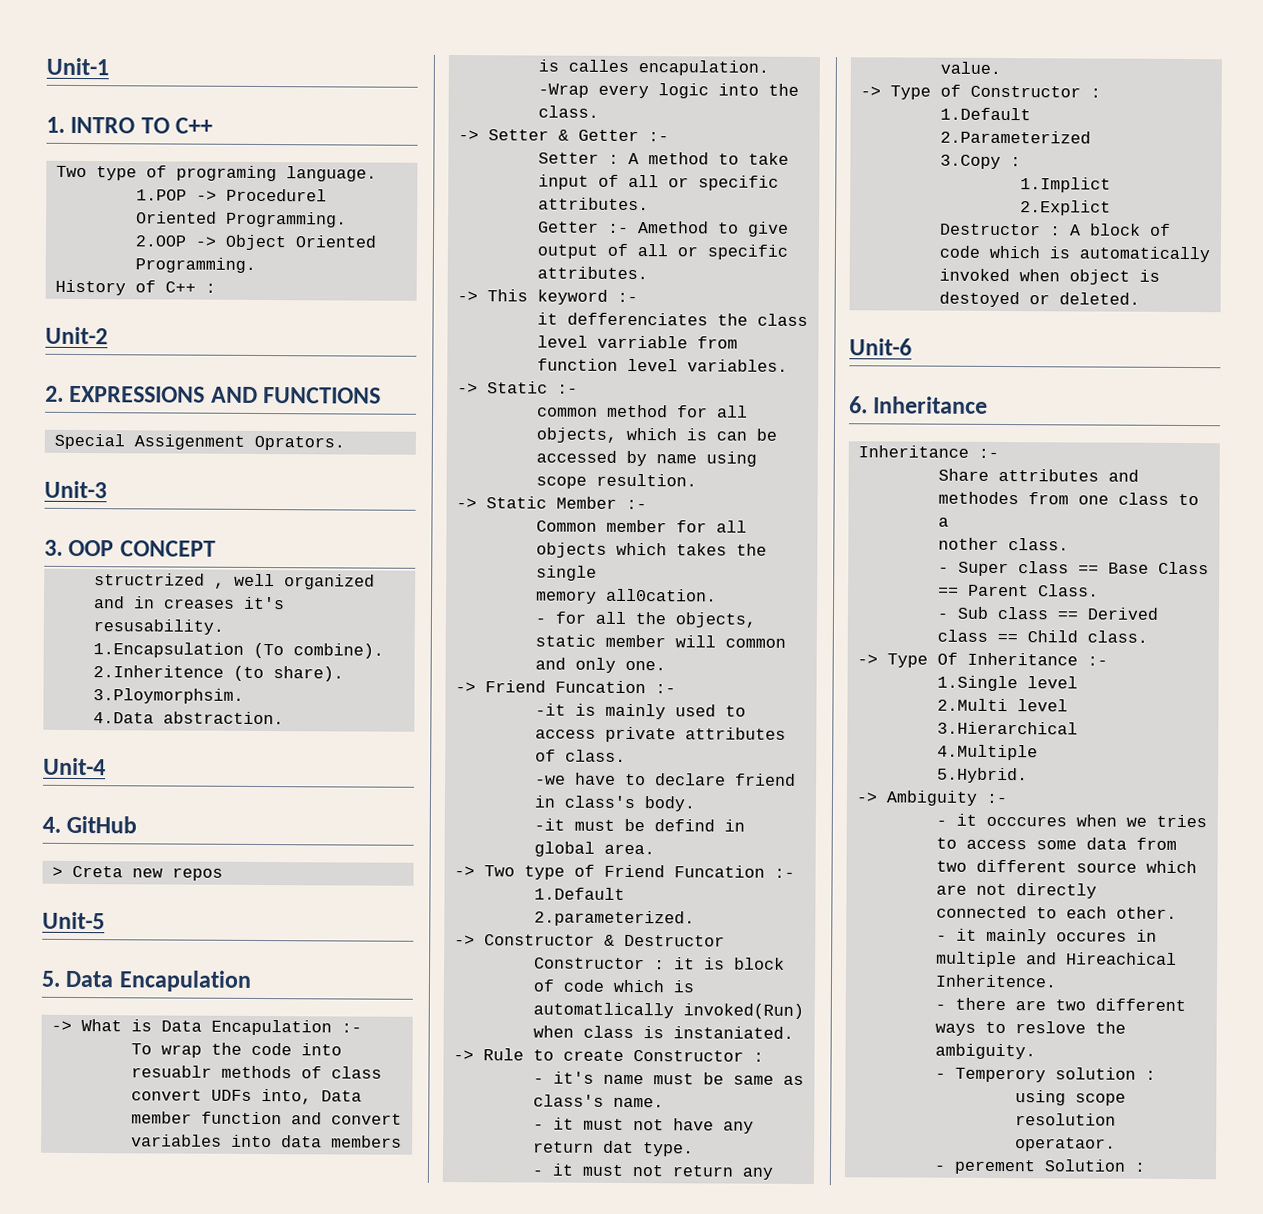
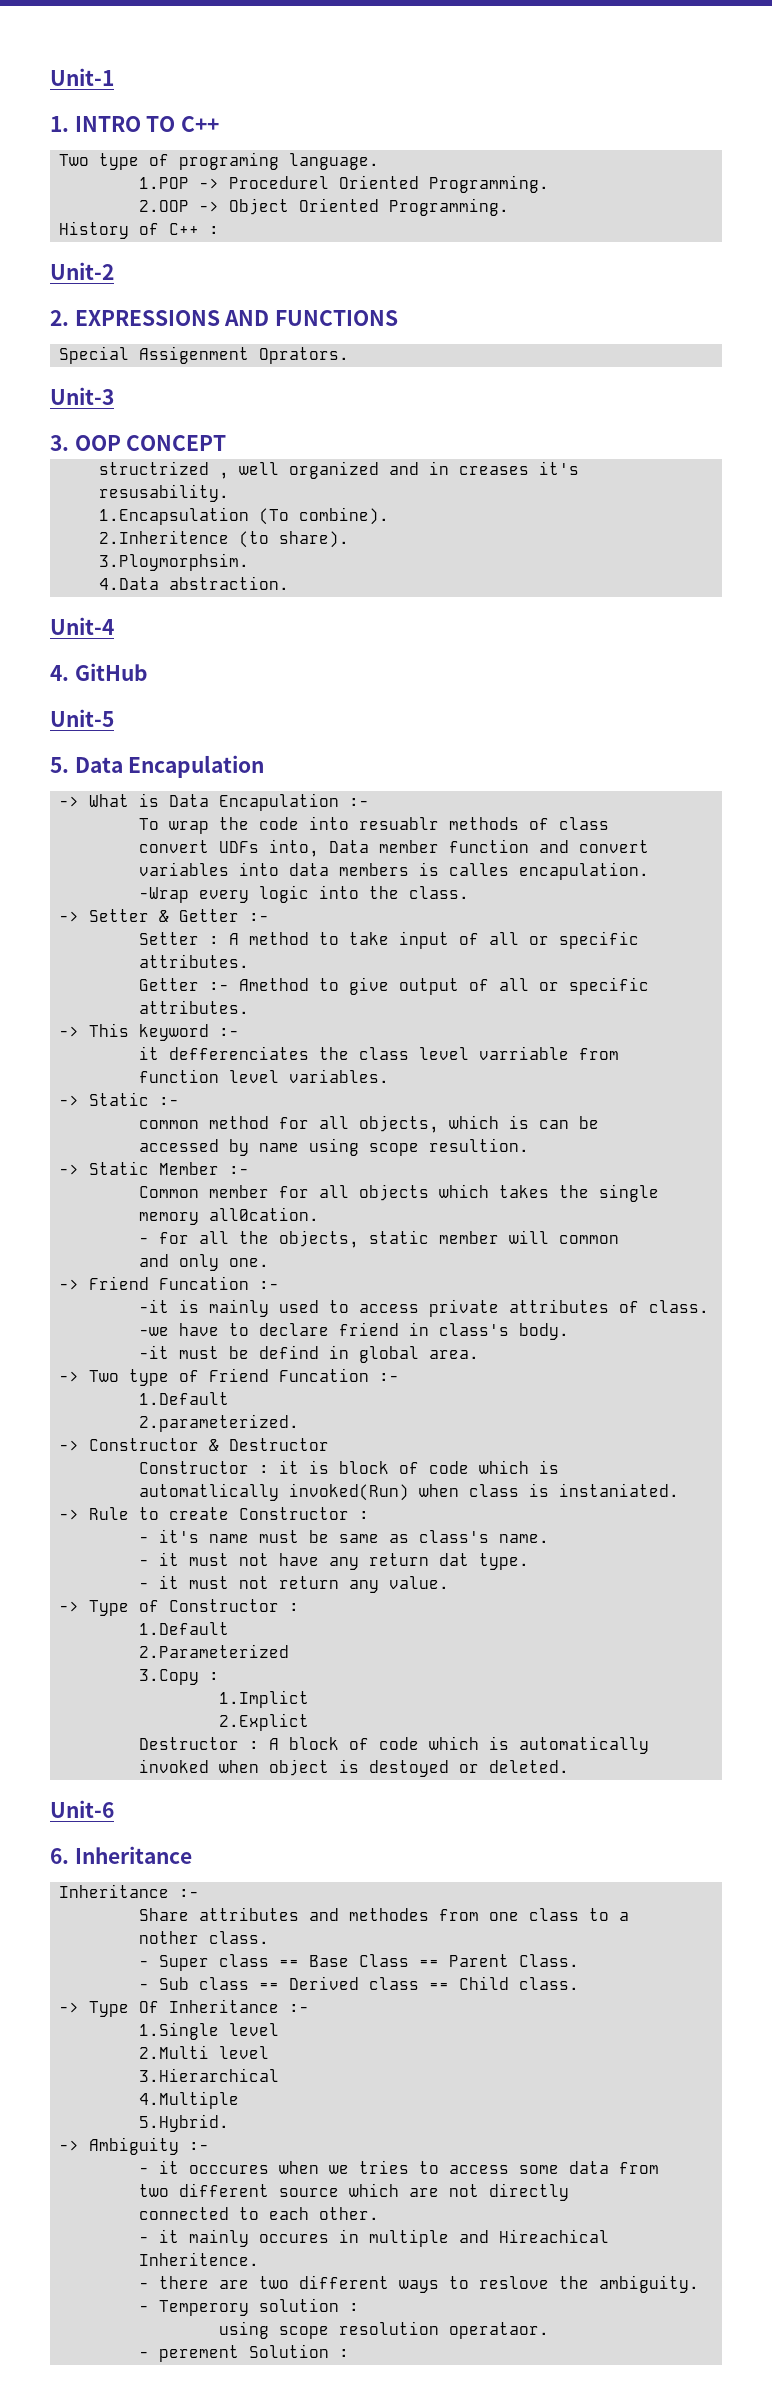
[51,865,223,881] // > Creta new repos -> (148, 672) none

